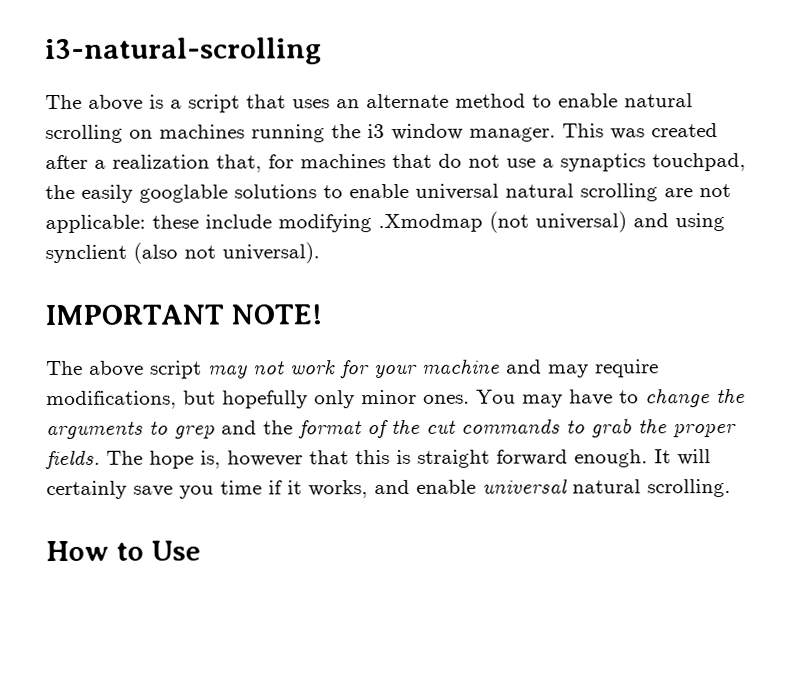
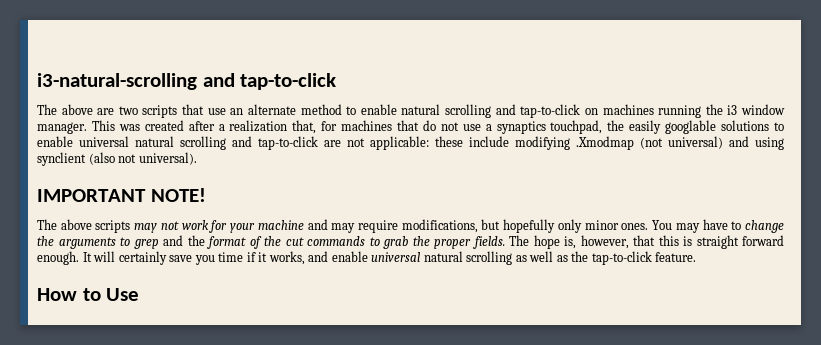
[45,94,330,113] // The above is a script that uses -> [202,73,337,90] [37,104,226,118] and tap-to-click // The above are two scripts that use
(123, 134) none -> [495,104,581,118] and tap-to-click
(658, 192) none -> [232,136,318,150] and tap-to-click
[150,360,202,379] script -> [95,220,131,233] scripts
[227,450,303,467] however -> [580,235,629,249] however,
[647,479,731,498] scrolling. -> [466,251,697,265] scrolling as well as the tap-to-click feature.

